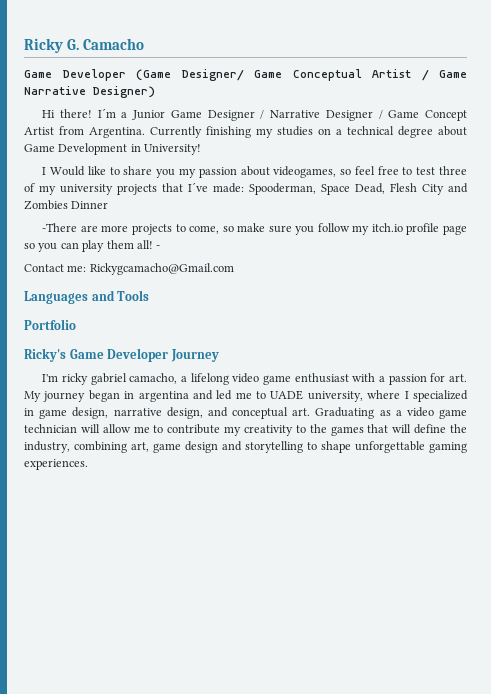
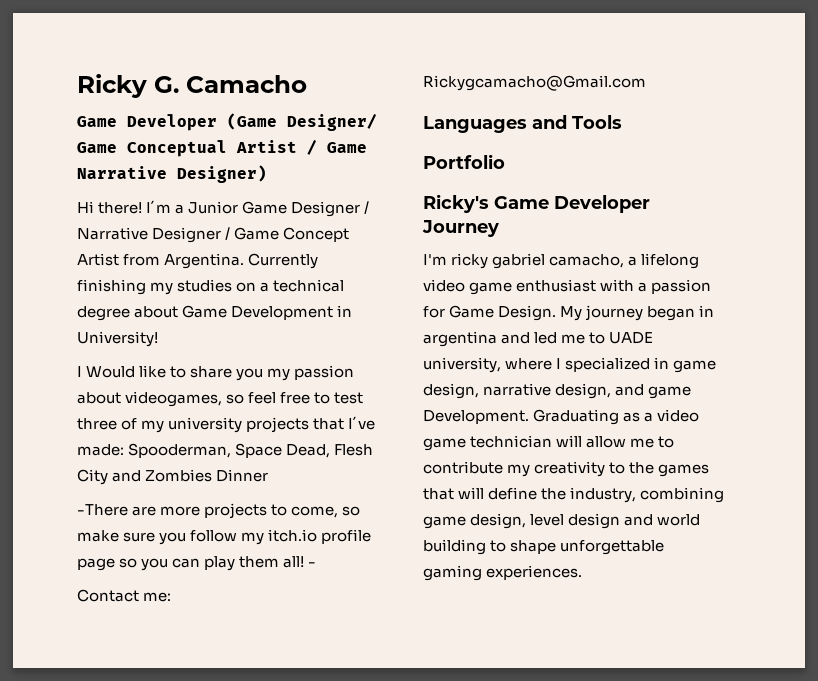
[448,374,467,382] art. -> [449,305,557,321] Game Design.
[231,407,311,419] conceptual art. -> [648,386,692,399] [423,410,529,424] game Development.
[131,441,303,453] art, game design and storytelling -> [423,513,701,529] [423,539,486,555] game design, level design and world building

